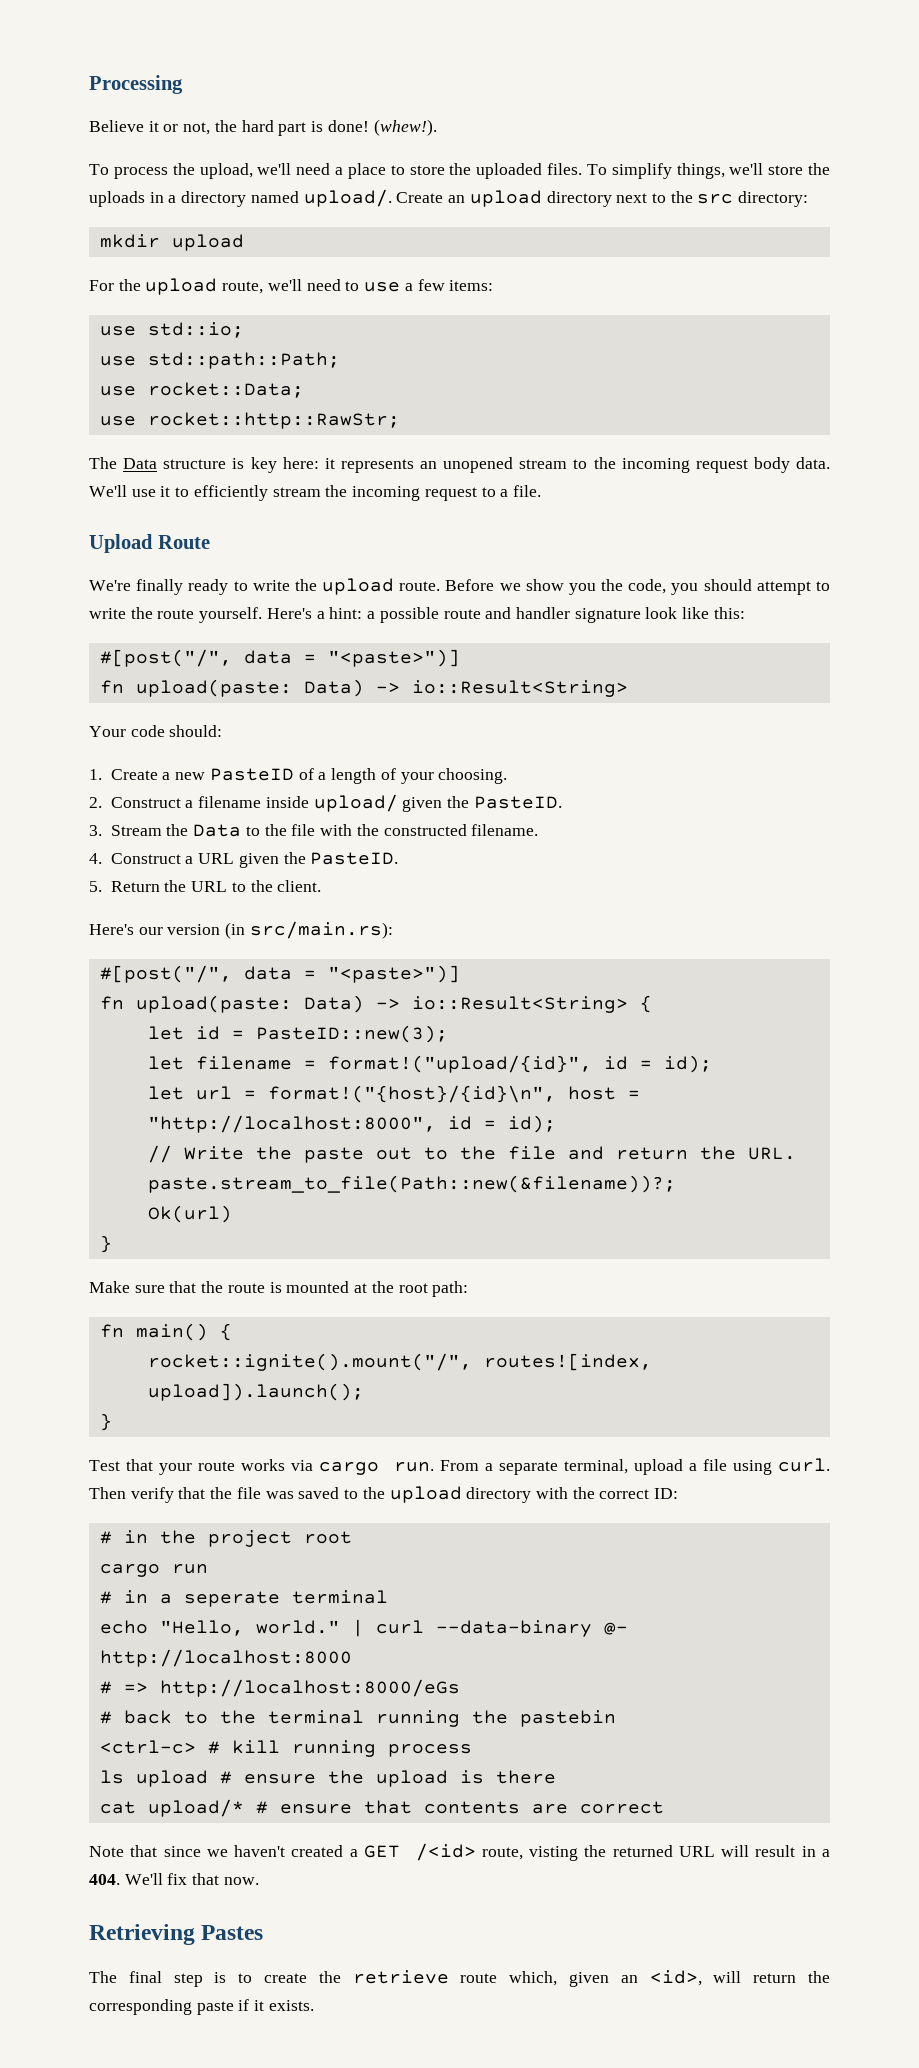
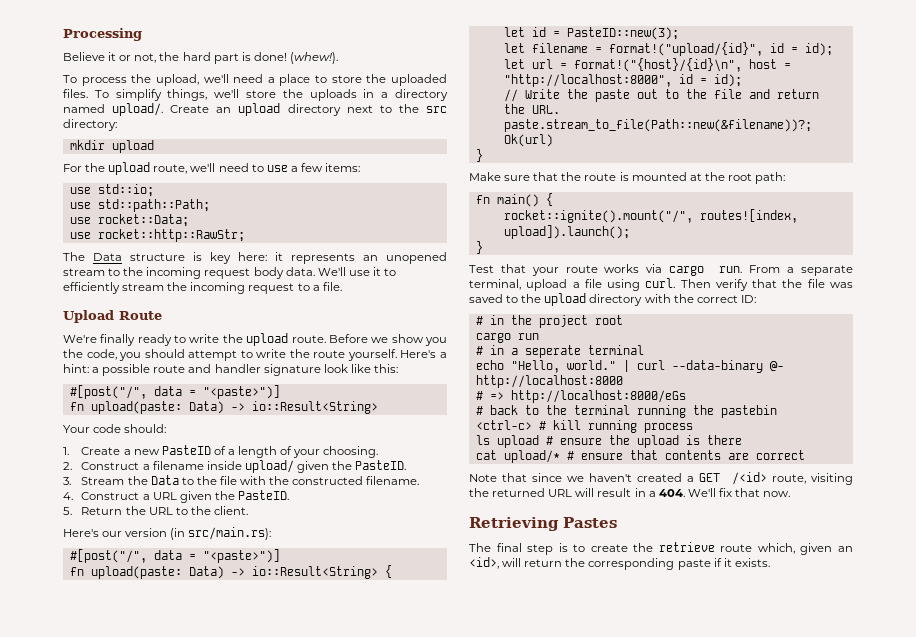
[529,1846,579,1861] visting -> [811,473,853,485] visiting

